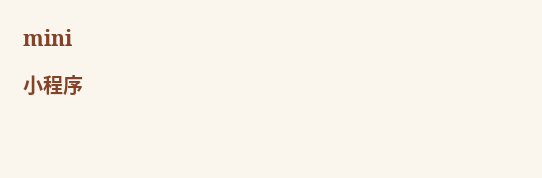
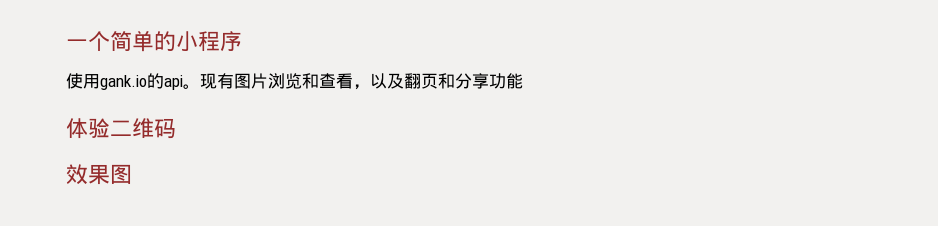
[23,29,73,46] mini // -> [66,31,176,52] 一个简单的
(83, 85) none -> [66,73,523,90] [66,118,176,139] [66,164,132,185] // 使用gank.io的api。现有图片浏览和查看，以及翻页和分享功能 // 体验二维码 // 效果图

